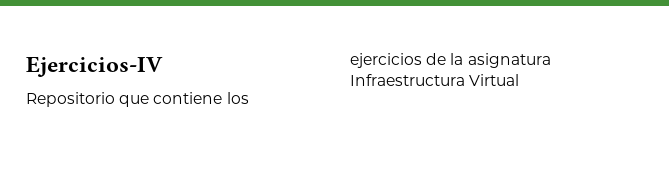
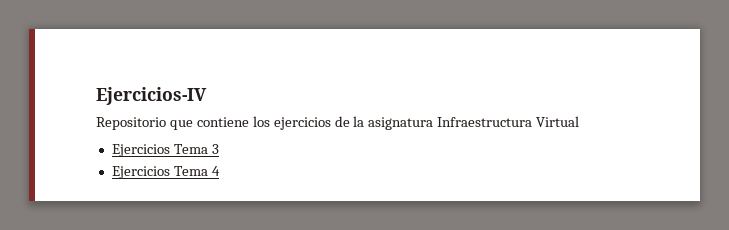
(520, 80) none -> [111,144,219,157] [111,166,220,179] // Ejercicios Tema 3 // Ejercicios Tema 4

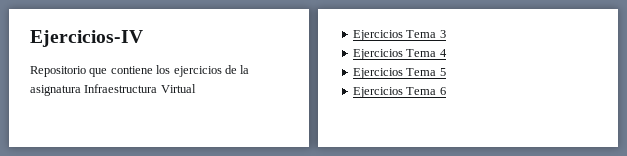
(220, 171) none -> [352,68,446,79] [352,87,446,98] // Ejercicios Tema 5 // Ejercicios Tema 6

